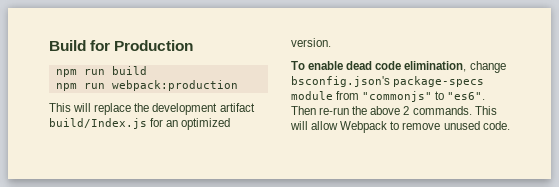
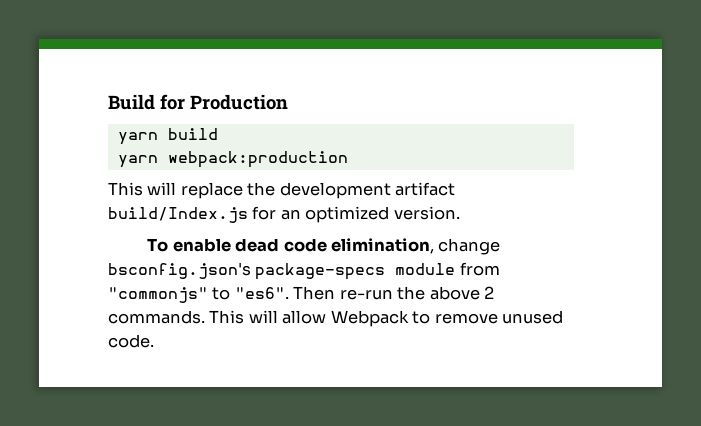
[55,69,105,77] npm run -> [117,132,158,145] yarn
[55,83,105,91] npm run -> [117,155,158,168] yarn

